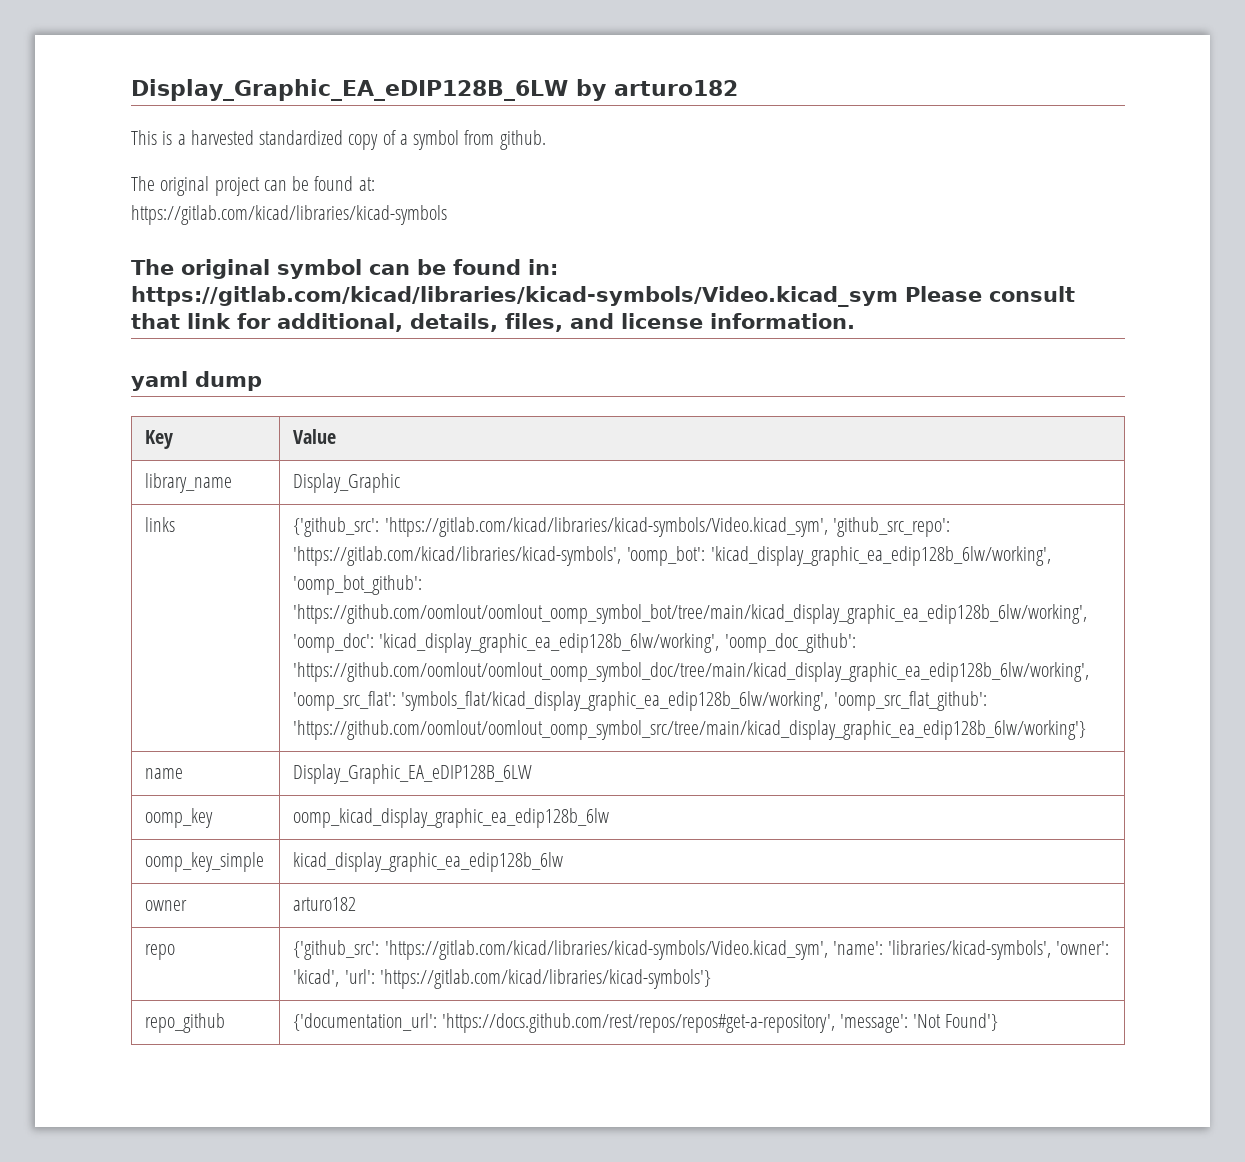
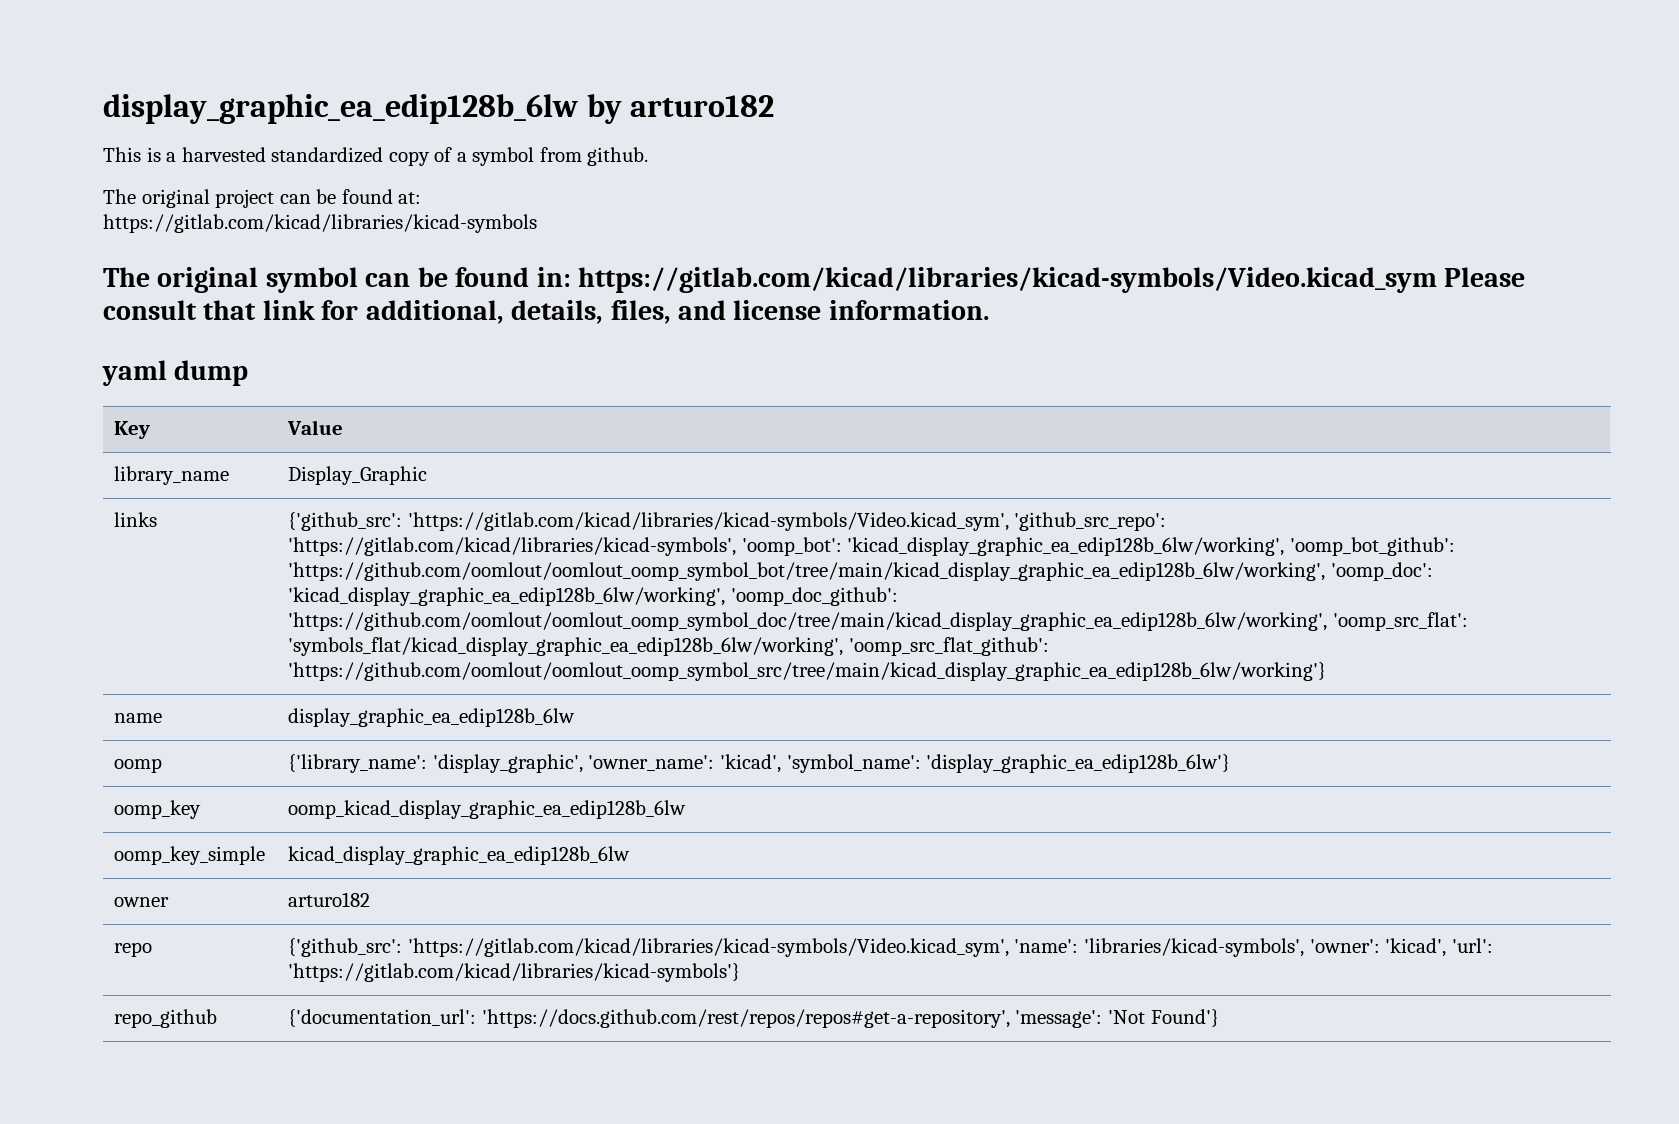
[131,79,568,101] Display_Graphic_EA_eDIP128B_6LW -> [103,94,578,124] display_graphic_ea_edip128b_6lw
[293,764,533,784] Display_Graphic_EA_eDIP128B_6LW -> [288,708,576,727] [114,758,163,773] [288,754,1231,773] display_graphic_ea_edip128b_6lw // oomp | {'library_name': 'display_graphic', 'owner_name': 'kicad', 'symbol_name': 'display_graphic_ea_edip128b_6lw'}

